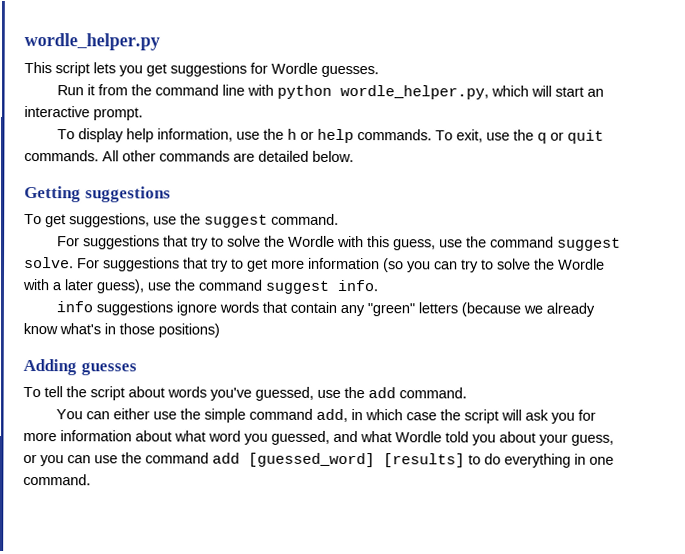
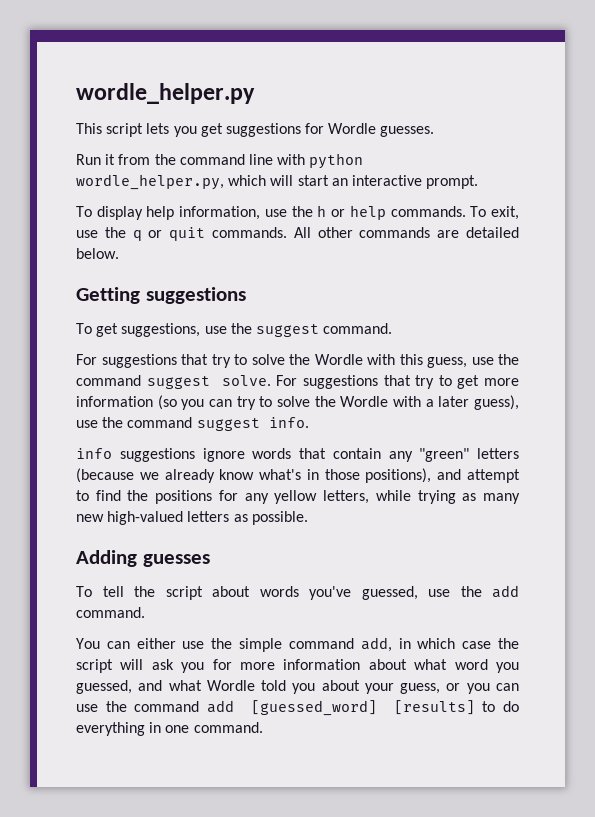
[158,323,220,338] positions) -> [365,468,520,483] [76,490,520,504] [76,511,308,525] positions), and attempt to find the positions for any yellow letters, while trying as many new high-valued letters as possible.

